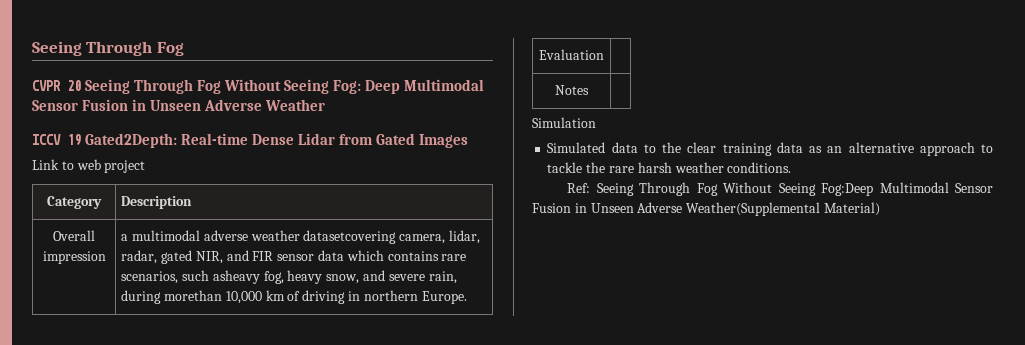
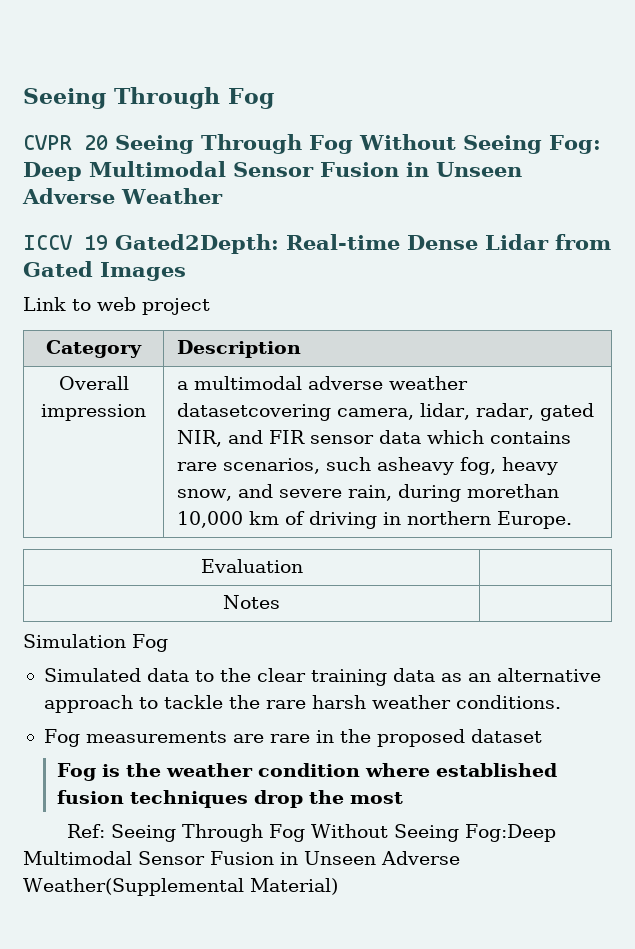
(596, 122) none -> [132,634,168,652] Fog
(792, 167) none -> [43,729,542,747] [56,763,557,781] [56,790,403,808] // Fog measurements are rare in the proposed dataset // Fog is the weather condition where established fusion techniques drop the most

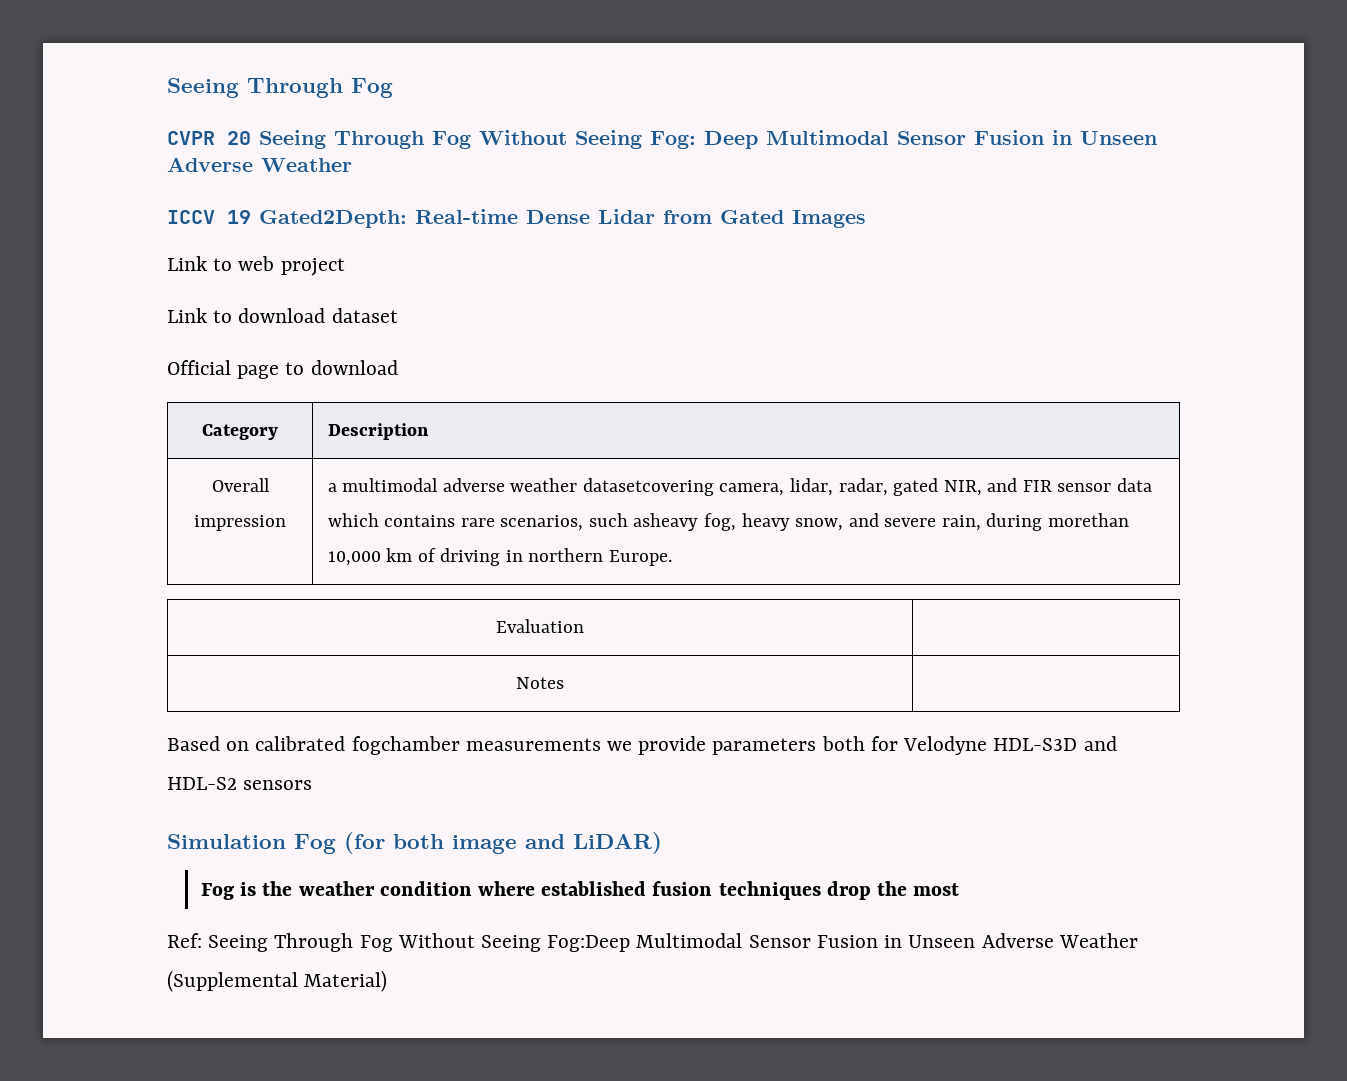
(210, 306) none -> [167,308,398,323] [167,360,398,379] // Link to download dataset // Official page to download
[23,634,168,652] [43,668,601,686] [43,695,561,713] [43,729,542,747] Simulation Fog // Simulated data to the clear training data as an alternative approach to tackle the rare harsh weather conditions. // Fog measurements are rare in the proposed dataset -> [167,736,1117,755] [167,777,313,790] [167,832,662,854] Based on calibrated fogchamber measurements we provide parameters both for Velodyne HDL-S3D and HDL-S2 sensors // Simulation Fog (for both image and LiDAR)
[23,878,244,896] Weather(Supplemental -> [1058,933,1138,948] [167,970,298,992] Weather (Supplemental

